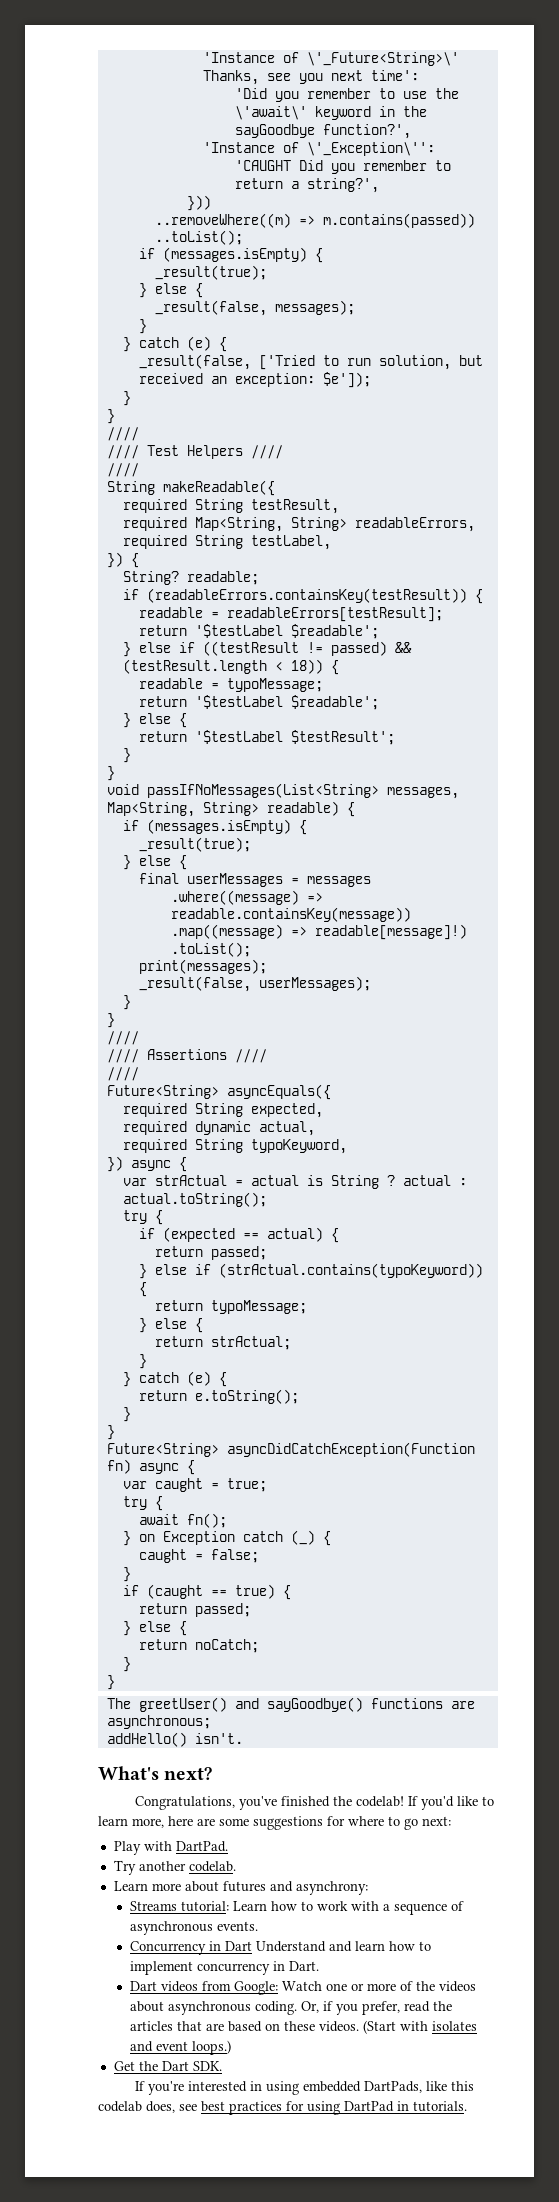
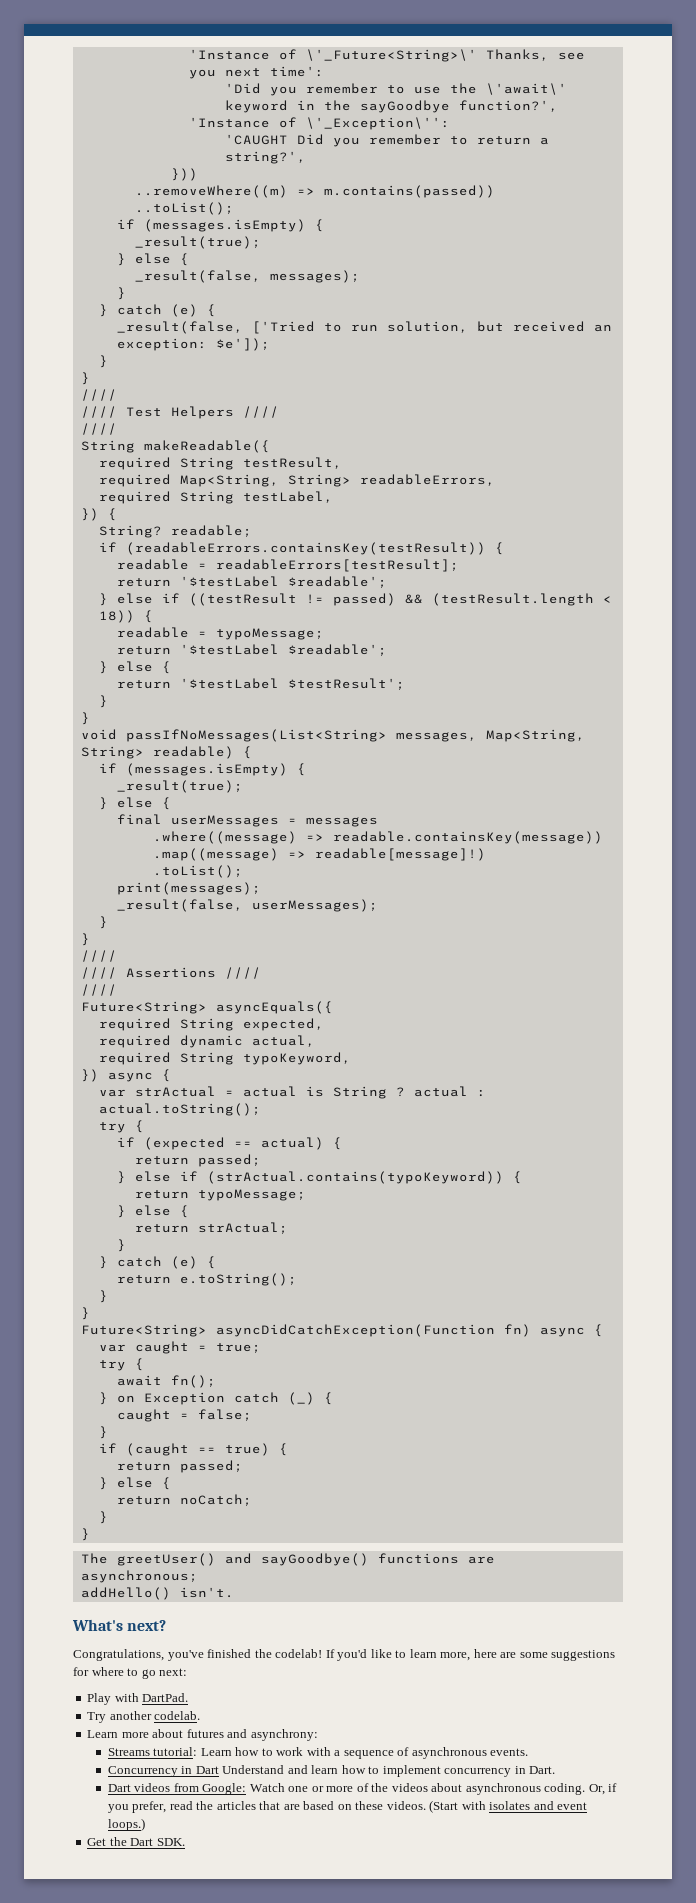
[134,2081,474,2095] [98,2101,467,2115] // If you're interested in using embedded DartPads, like this codelab does, see best practices for using DartPad in tutorials. -> (185, 1842) none

